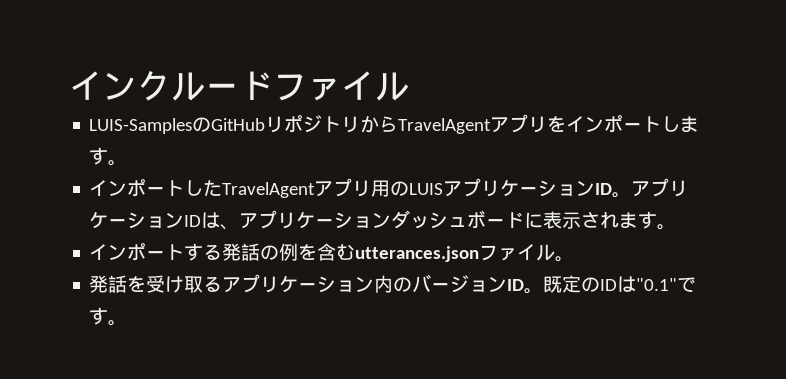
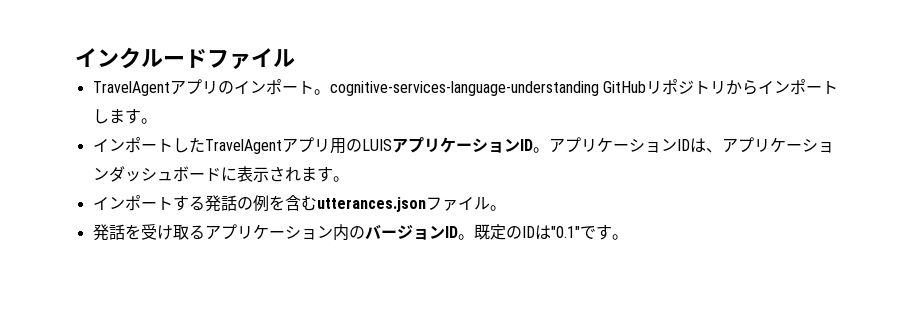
[89,117,212,134] LUIS-Samplesの -> [92,79,599,96] TravelAgentアプリのインポート。cognitive-services-language-understanding
[398,114,567,134] TravelAgentアプリを -> (758, 87) none

